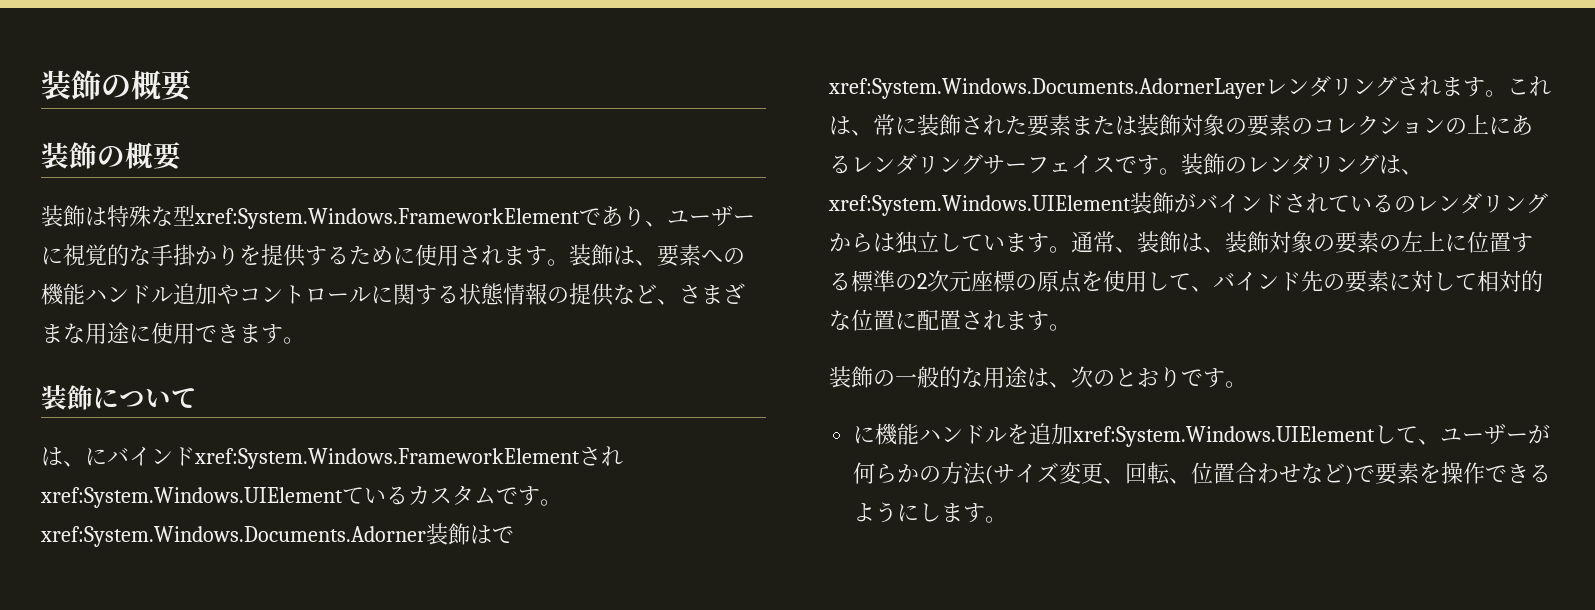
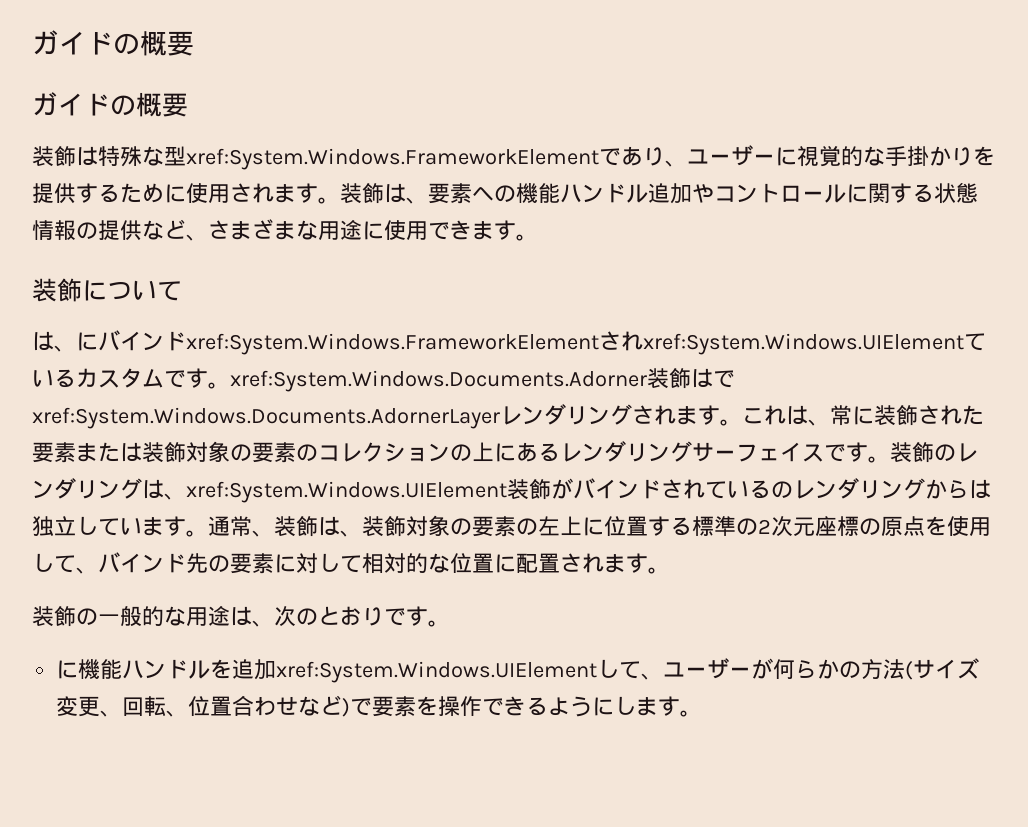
[41,70,192,102] [41,142,97,169] 装飾の概要 // 装飾 -> [32,30,194,56] [32,92,110,116] ガイドの概要 // ガイド

